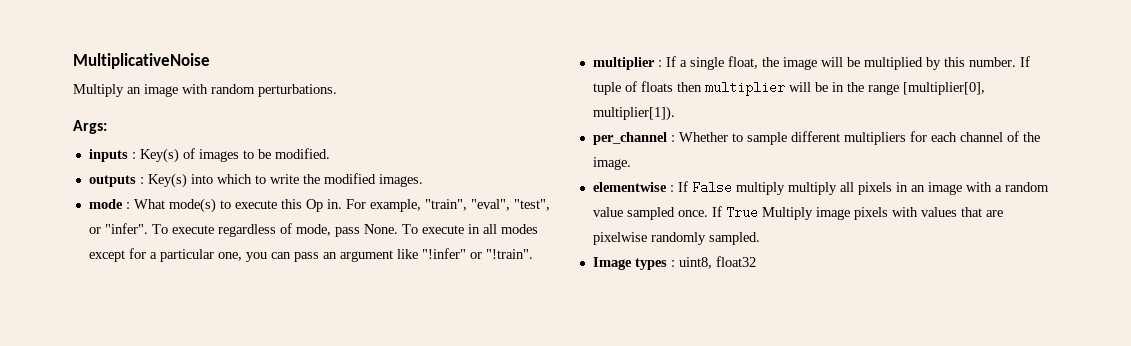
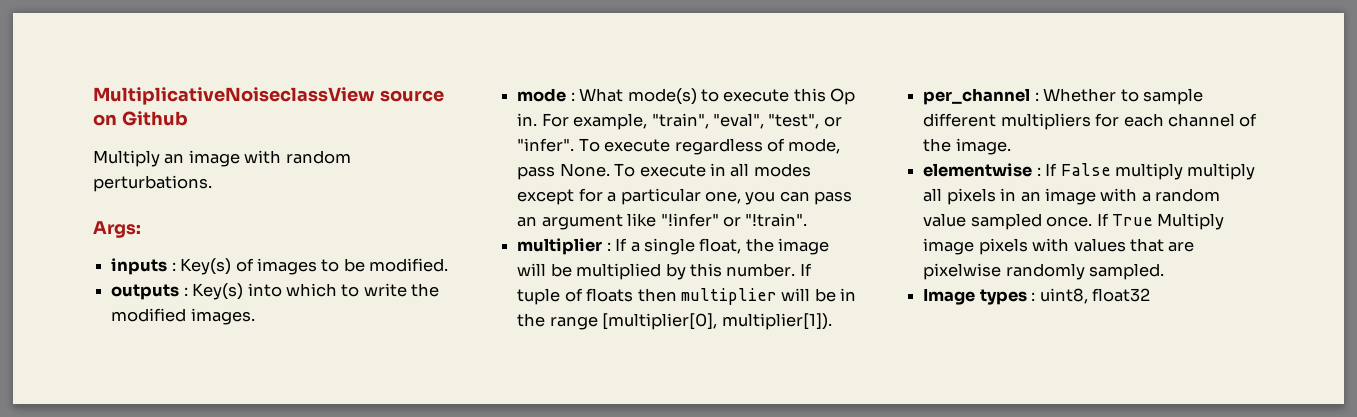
[73,53,210,69] MultiplicativeNoise -> [93,87,444,105] [93,111,188,126] MultiplicativeNoiseclassView source on Github

